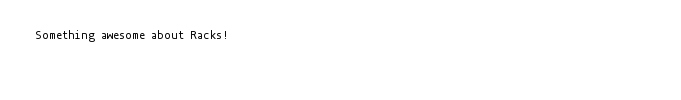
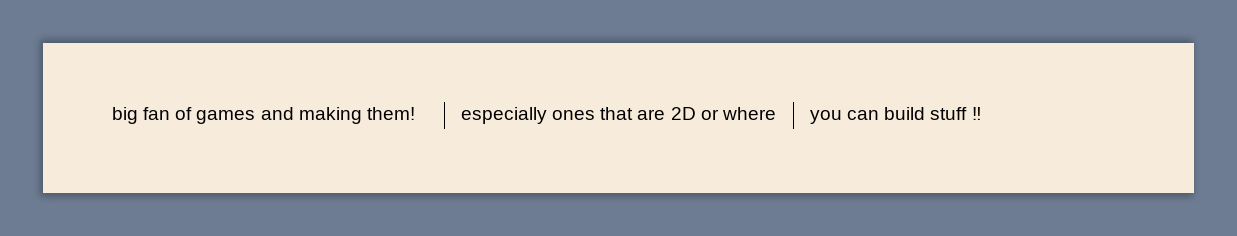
[35,30,229,42] Something awesome about Racks! -> [112,107,982,124] big fan of games and making them! especially ones that are 2D or where you can build stuff ‼

